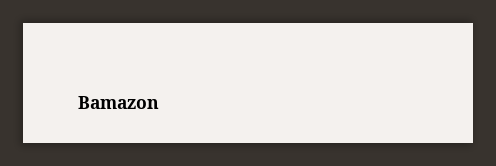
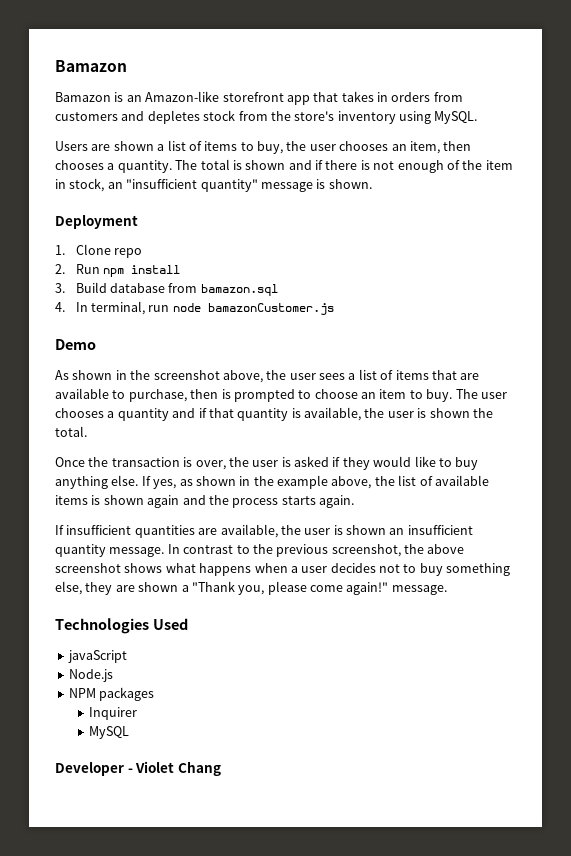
[78,96,159,109] Bamazon -> [55,60,127,72] [55,91,463,105] [55,110,478,124] [55,140,472,154] [55,159,513,173] [55,178,372,192] [55,215,138,229] [55,244,143,258] [55,264,181,277] [55,282,278,296] [55,301,334,315] [55,339,96,350] [55,369,480,383] [55,388,507,402] [55,407,493,421] [55,426,87,437] [55,456,479,470] [55,475,489,489] [55,495,354,508] [55,524,473,538] [55,544,465,557] [55,563,511,576] [55,581,447,595] [55,618,188,634] [67,650,127,663] [68,669,113,682] [68,687,155,701] [89,707,138,720] [89,726,130,739] [55,761,221,776] Bamazon // Bamazon is an Amazon-like storefront app that takes in orders from customers and depletes stock from the store's inventory using MySQL. // Users are shown a list of items to buy, the user chooses an item, then chooses a quantity. The total is shown and if there is not enough of the item in stock, an "insufficient quantity" message is shown. // Deployment // 1. Clone repo // 2. Run npm install // 3. Build database from bamazon.sql // 4. In terminal, run node bamazonCustomer.js // Demo // As shown in the screenshot above, the user sees a list of items that are available to purchase, then is prompted to choose an item to buy. The user chooses a quantity and if that quantity is available, the user is shown the total. // Once the transaction is over, the user is asked if they would like to buy anything else. If yes, as shown in the example above, the list of available items is shown again and the process starts again. // If insufficient quantities are available, the user is shown an insufficient quantity message. In contrast to the previous screenshot, the above screenshot shows what happens when a user decides not to buy something else, they are shown a "Thank you, please come again!" message. // Technologies Used // javaScript // Node.js // NPM packages // Inquirer // MySQL // Developer - Violet Chang

